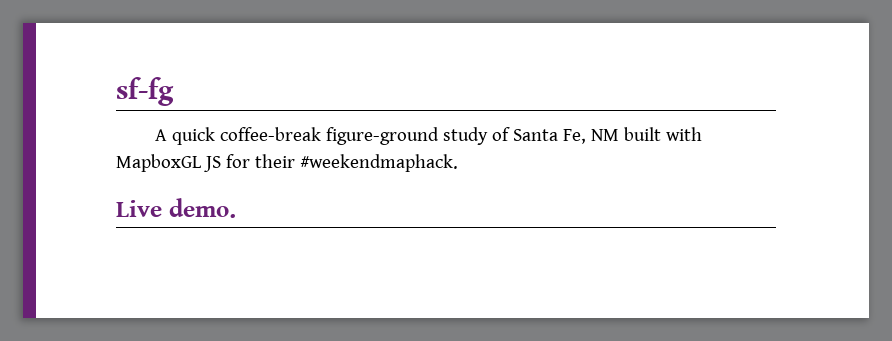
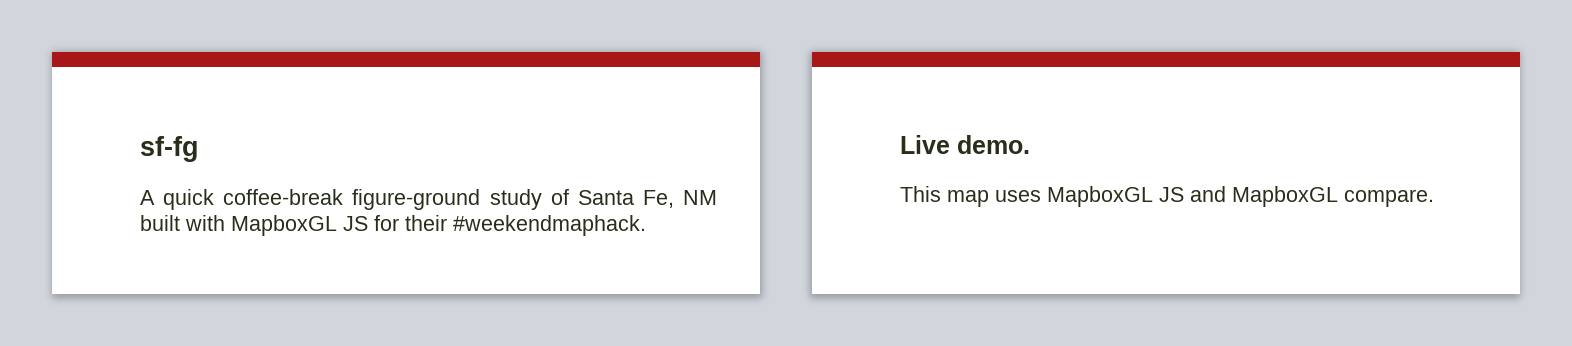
(236, 208) none -> [900,186,1434,207] // This map uses MapboxGL JS and MapboxGL compare.

